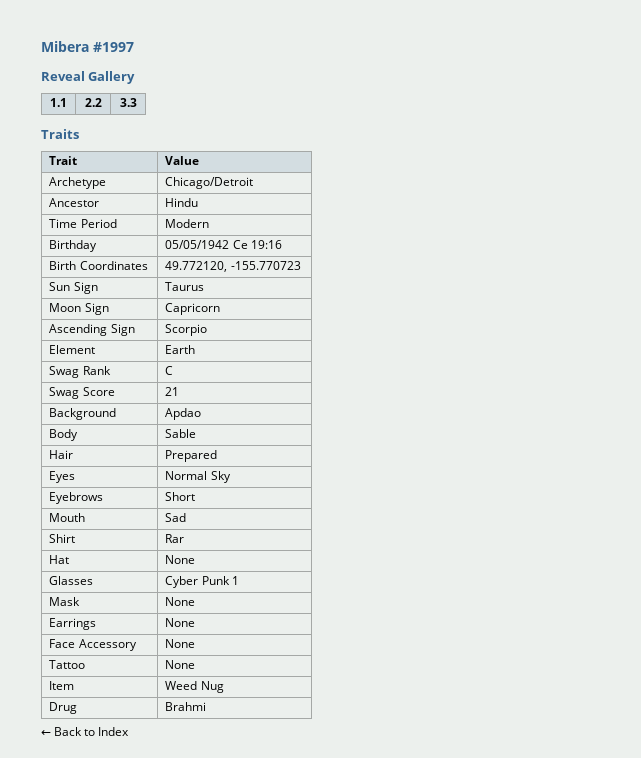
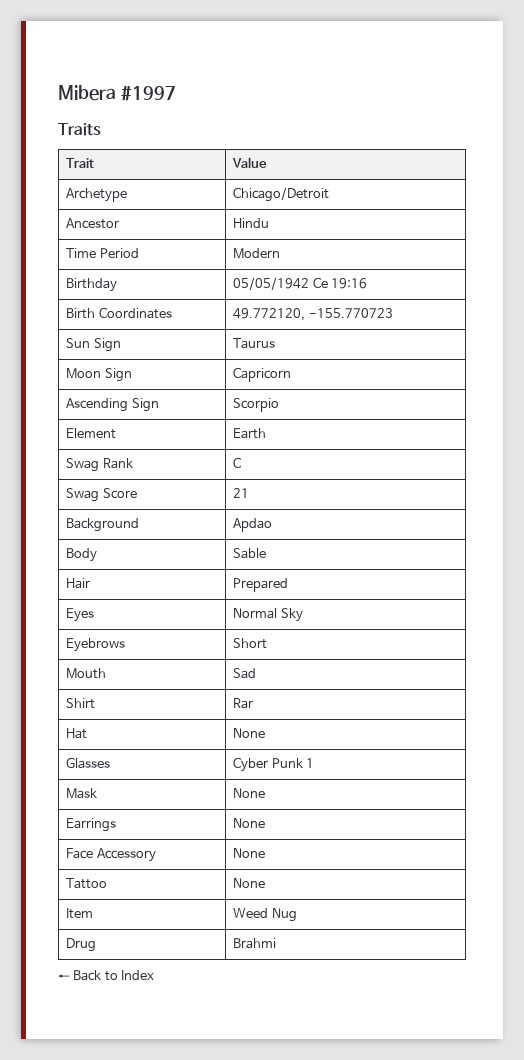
[41,71,136,84] [50,98,67,107] [84,98,102,107] [119,98,137,107] // Reveal Gallery // 1.1 | 2.2 | 3.3 -> (176, 93) none

